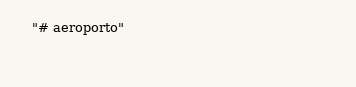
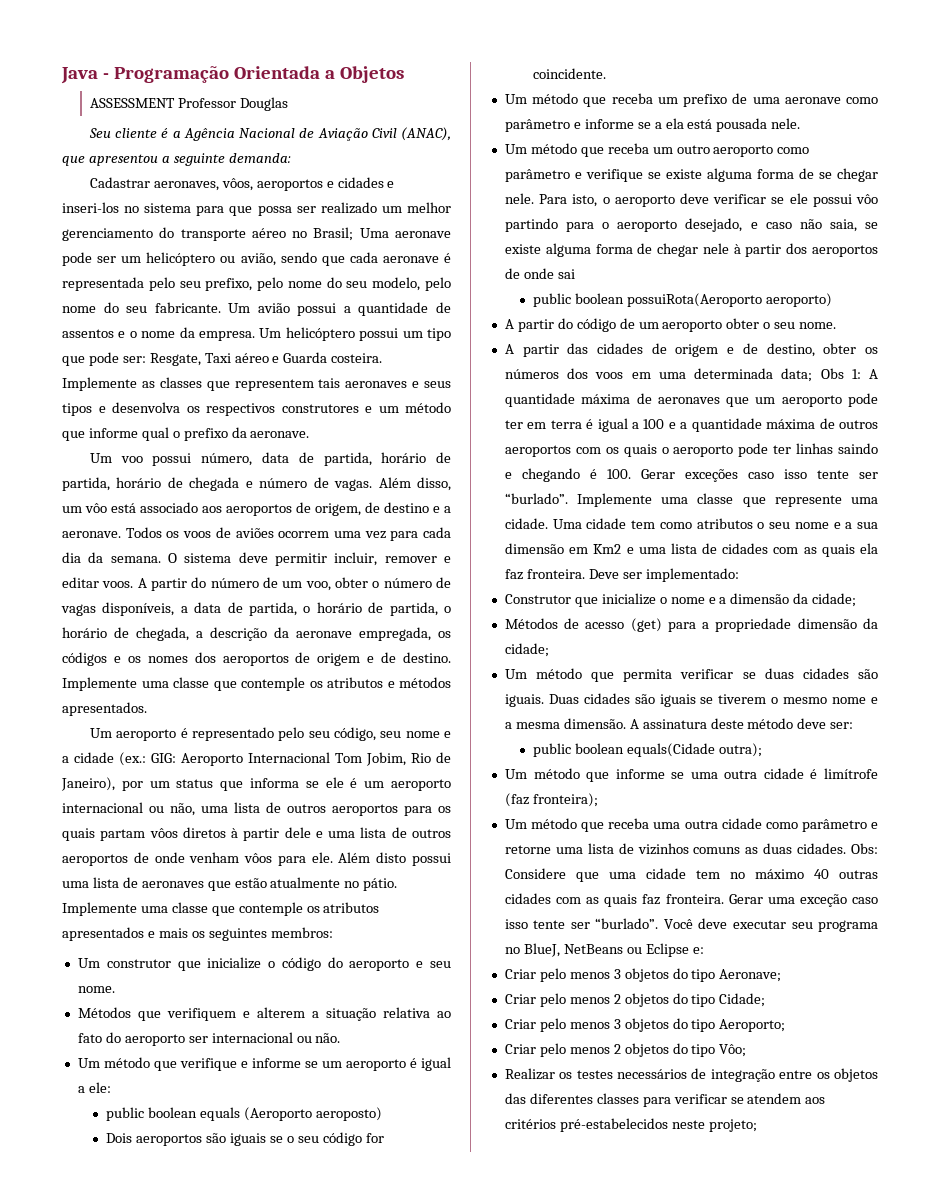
[32,23,124,35] "# aeroporto" -> [61,66,404,84] [90,97,289,111] [88,127,451,141] [62,153,291,166] [89,177,395,191] [62,202,451,216] [62,227,451,241] [62,252,452,266] [62,277,451,291] [62,302,451,316] [62,327,451,341] [62,352,383,366] [62,377,451,391] [62,402,451,416] [62,427,310,441] [89,452,451,466] [62,477,452,491] [62,502,451,516] [62,527,451,541] [62,552,451,566] [62,577,451,591] [61,602,451,616] [62,627,451,641] [62,652,451,666] [62,677,451,691] [62,702,147,716] [89,727,452,741] [62,752,451,766] [61,777,452,791] [62,802,451,816] [62,827,451,841] [62,852,451,866] [62,877,398,891] [62,902,380,916] [62,927,333,941] [77,957,452,971] [77,986,115,993] [77,1007,452,1021] [77,1032,341,1046] [77,1057,451,1071] [77,1082,111,1093] [106,1107,382,1121] [106,1132,384,1146] [533,68,607,79] [504,93,878,107] [504,118,801,132] [504,143,810,157] [504,168,878,182] [504,193,878,207] [504,218,878,232] [504,243,878,257] [504,268,575,279] [533,293,832,307] [504,318,837,332] [504,343,878,357] [504,368,878,382] [504,393,878,407] [504,418,878,432] [504,443,878,457] [504,468,878,482] [504,493,878,507] [504,518,879,529] [504,543,878,557] [504,568,739,582] [504,593,857,607] [504,618,878,632] [504,643,549,657] [504,668,878,682] [504,693,879,707] [504,718,854,729] [533,743,762,757] [504,768,878,782] [504,793,598,807] [504,818,878,832] [504,843,878,855] [504,868,878,882] [504,893,878,907] [504,918,878,932] [504,943,704,957] [504,968,782,982] [504,993,766,1007] [504,1018,786,1032] [504,1043,747,1057] [504,1068,879,1082] [504,1093,826,1107] [504,1118,757,1132] Java - Programação Orientada a Objetos // ASSESSMENT Professor Douglas // Seu cliente é a Agência Nacional de Aviação Civil (ANAC), que apresentou a seguinte demanda: // Cadastrar aeronaves, vôos, aeroportos e cidades e inseri-los no sistema para que possa ser realizado um melhor gerenciamento do transporte aéreo no Brasil; Uma aeronave pode ser um helicóptero ou avião, sendo que cada aeronave é representada pelo seu prefixo, pelo nome do seu modelo, pelo nome do seu fabricante. Um avião possui a quantidade de assentos e o nome da empresa. Um helicóptero possui um tipo que pode ser: Resgate, Taxi aéreo e Guarda costeira. Implemente as classes que representem tais aeronaves e seus tipos e desenvolva os respectivos construtores e um método que informe qual o prefixo da aeronave. // Um voo possui número, data de partida, horário de partida, horário de chegada e número de vagas. Além disso, um vôo está associado aos aeroportos de origem, de destino e a aeronave. Todos os voos de aviões ocorrem uma vez para cada dia da semana. O sistema deve permitir incluir, remover e editar voos. A partir do número de um voo, obter o número de vagas disponíveis, a data de partida, o horário de partida, o horário de chegada, a descrição da aeronave empregada, os códigos e os nomes dos aeroportos de origem e de destino. Implemente uma classe que contemple os atributos e métodos apresentados. // Um aeroporto é representado pelo seu código, seu nome e a cidade (ex.: GIG: Aeroporto Internacional Tom Jobim, Rio de Janeiro), por um status que informa se ele é um aeroporto internacional ou não, uma lista de outros aeroportos para os quais partam vôos diretos à partir dele e uma lista de outros aeroportos de onde venham vôos para ele. Além disto possui uma lista de aeronaves que estão atualmente no pátio. Implemente uma classe que contemple os atributos apresentados e mais os seguintes membros: // Um construtor que inicialize o código do aeroporto e seu nome. // Métodos que verifiquem e alterem a situação relativa ao fato do aeroporto ser internacional ou não. // Um método que verifique e informe se um aeroporto é igual a ele: // public boolean equals (Aeroporto aeroposto) // Dois aeroportos são iguais se o seu código for coincidente. // Um método que receba um prefixo de uma aeronave como parâmetro e informe se a ela está pousada nele. // Um método que receba um outro aeroporto como parâmetro e verifique se existe alguma forma de se chegar nele. Para isto, o aeroporto deve verificar se ele possui vôo partindo para o aeroporto desejado, e caso não saia, se existe alguma forma de chegar nele à partir dos aeroportos de onde sai // public boolean possuiRota(Aeroporto aeroporto) // A partir do código de um aeroporto obter o seu nome. // A partir das cidades de origem e de destino, obter os números dos voos em uma determinada data; Obs 1: A quantidade máxima de aeronaves que um aeroporto pode ter em terra é igual a 100 e a quantidade máxima de outros aeroportos com os quais o aeroporto pode ter linhas saindo e chegando é 100. Gerar exceções caso isso tente ser “burlado”. Implemente uma classe que represente uma cidade. Uma cidade tem como atributos o seu nome e a sua dimensão em Km2 e uma lista de cidades com as quais ela faz fronteira. Deve ser implementado: // Construtor que inicialize o nome e a dimensão da cidade; // Métodos de acesso (get) para a propriedade dimensão da cidade; // Um método que permita verificar se duas cidades são iguais. Duas cidades são iguais se tiverem o mesmo nome e a mesma dimensão. A assinatura deste método deve ser: // public boolean equals(Cidade outra); // Um método que informe se uma outra cidade é limítrofe (faz fronteira); // Um método que receba uma outra cidade como parâmetro e retorne uma lista de vizinhos comuns as duas cidades. Obs: Considere que uma cidade tem no máximo 40 outras cidades com as quais faz fronteira. Gerar uma exceção caso isso tente ser “burlado”. Você deve executar seu programa no BlueJ, NetBeans ou Eclipse e: // Criar pelo menos 3 objetos do tipo Aeronave; // Criar pelo menos 2 objetos do tipo Cidade; // Criar pelo menos 3 objetos do tipo Aeroporto; // Criar pelo menos 2 objetos do tipo Vôo; // Realizar os testes necessários de integração entre os objetos das diferentes classes para verificar se atendem aos critérios pré-estabelecidos neste projeto;

